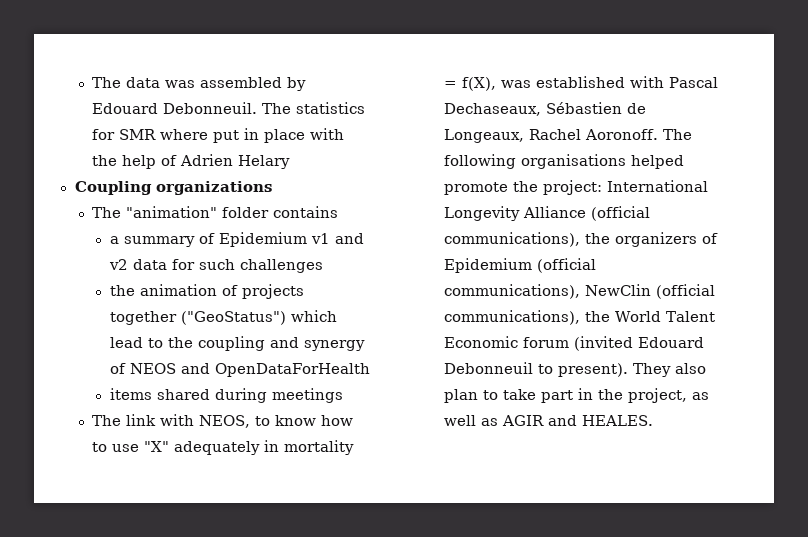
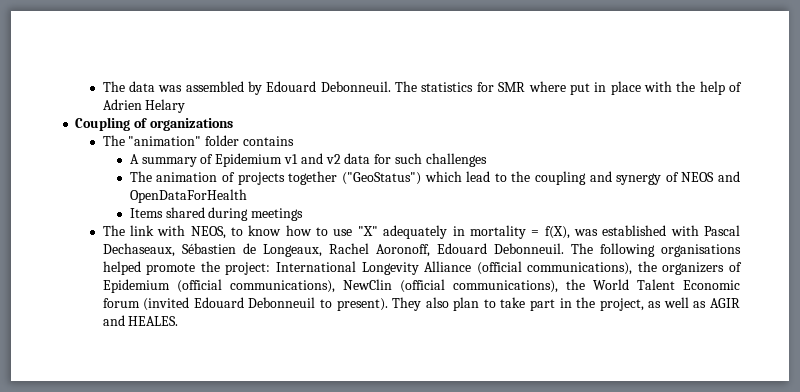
(152, 188) none -> [134,118,148,128] of
[109,236,119,244] a -> [129,154,139,164] A
[109,285,135,296] the -> [129,171,152,182] The
[109,388,152,400] items -> [129,208,163,218] Items
[585,129,659,140] Aoronoff. -> [375,243,564,257] Aoronoff, Edouard Debonneuil.

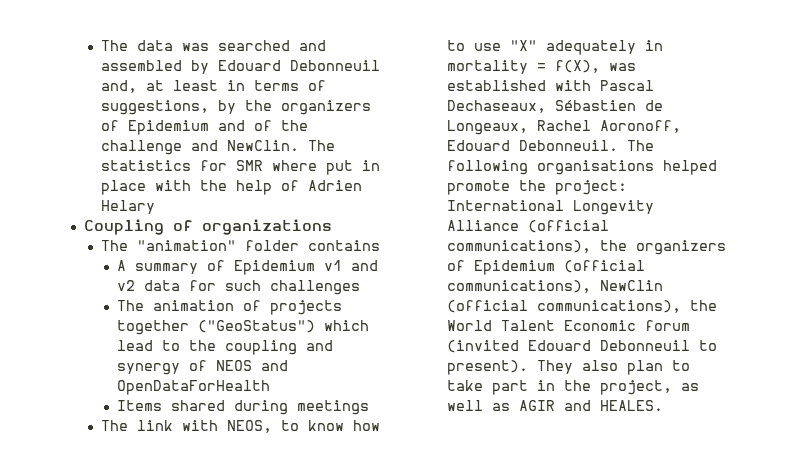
(183, 88) none -> [217,40,326,51] searched and
[320,81,391,92] Debonneuil. -> [289,60,380,71] [100,80,326,93] [100,100,371,115] [100,120,308,135] [100,140,299,155] Debonneuil and, at least in terms of suggestions, by the organizers of Epidemium and of the challenge and NewClin.

